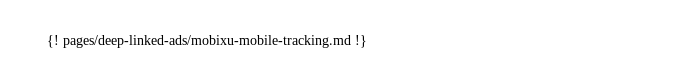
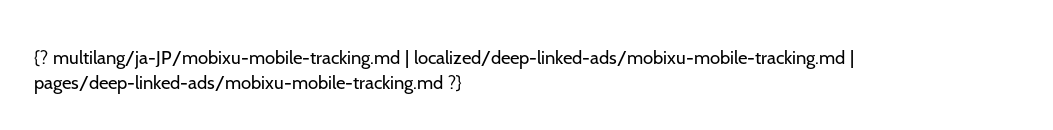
[47,35,367,48] {! pages/deep-linked-ads/mobixu-mobile-tracking.md !} -> [34,50,854,69] [34,75,462,94] {? multilang/ja-JP/mobixu-mobile-tracking.md | localized/deep-linked-ads/mobixu-mobile-tracking.md | pages/deep-linked-ads/mobixu-mobile-tracking.md ?}

